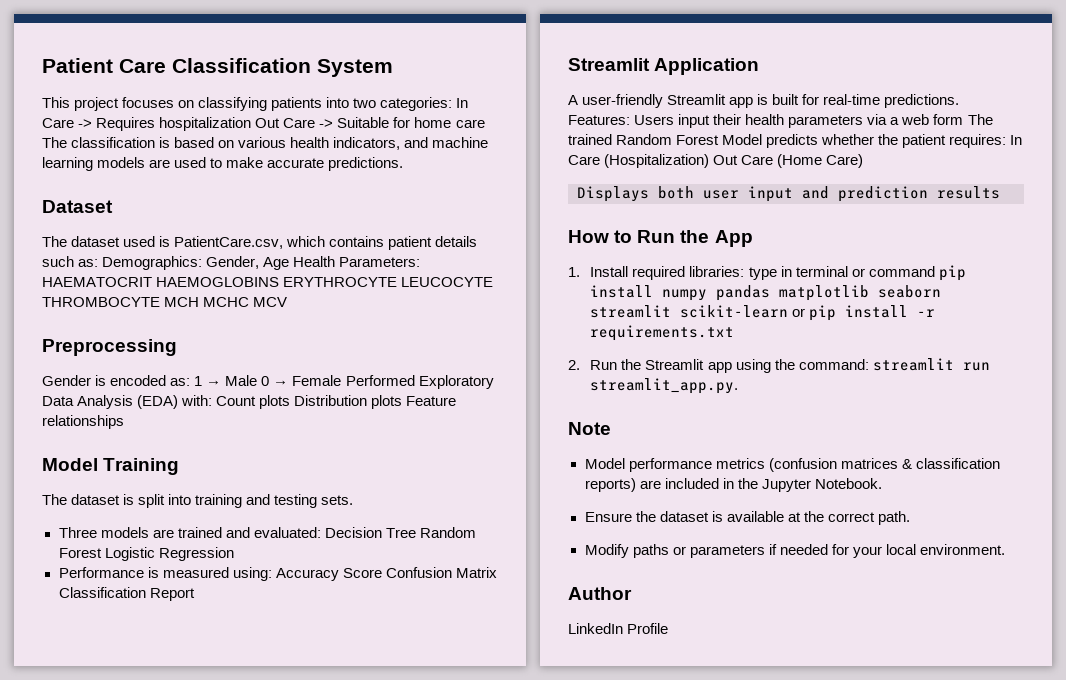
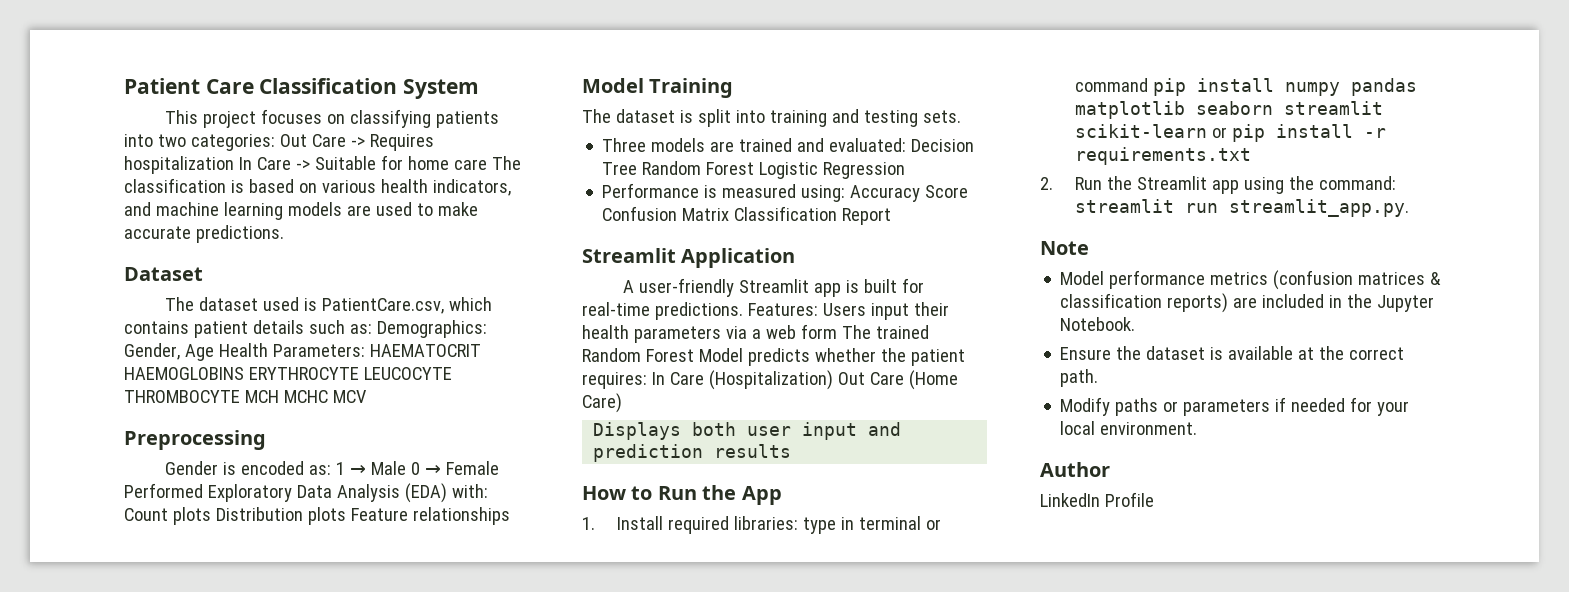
[456,98,469,108] In -> [279,134,307,147] Out
[255,118,281,128] Out -> [238,157,252,170] In

